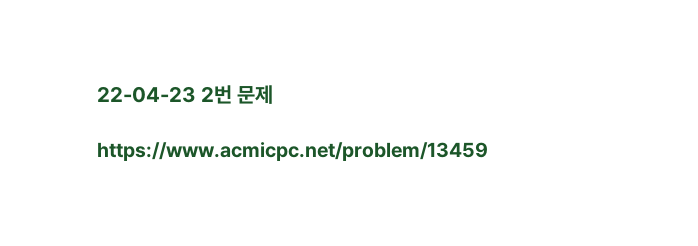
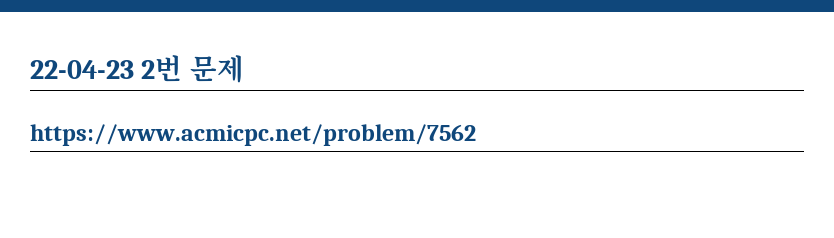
[97,142,488,161] https://www.acmicpc.net/problem/13459 -> [30,124,476,146] https://www.acmicpc.net/problem/7562

